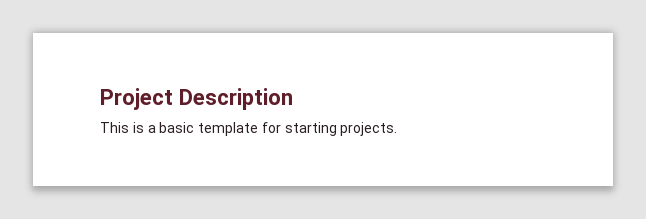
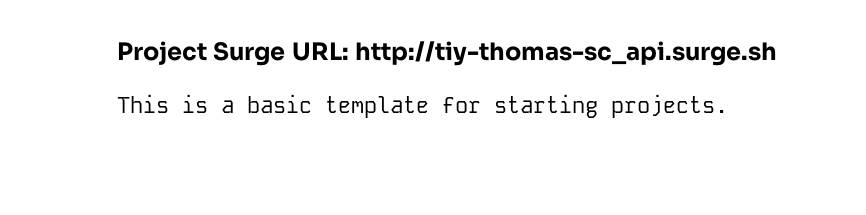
[178,88,293,110] Description -> [213,41,778,66] Surge URL: http://tiy-thomas-sc_api.surge.sh

